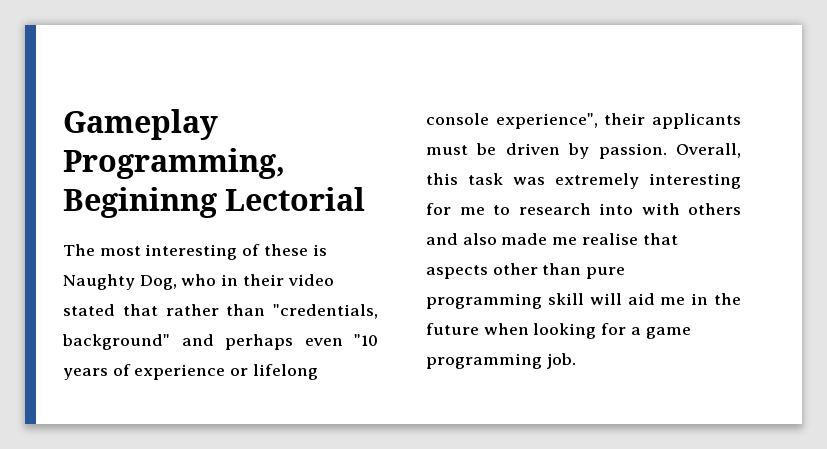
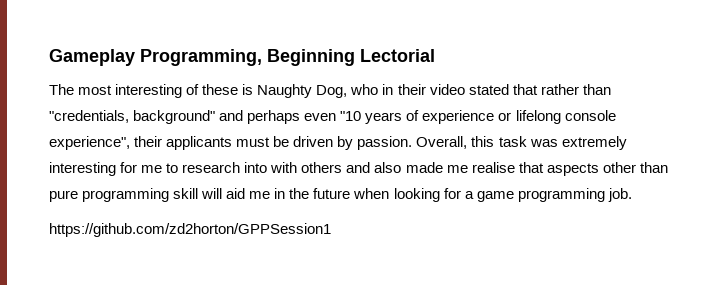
[63,187,217,218] Begininng -> [267,49,355,66] Beginning
(576, 361) none -> [49,223,331,237] // https://github.com/zd2horton/GPPSession1

